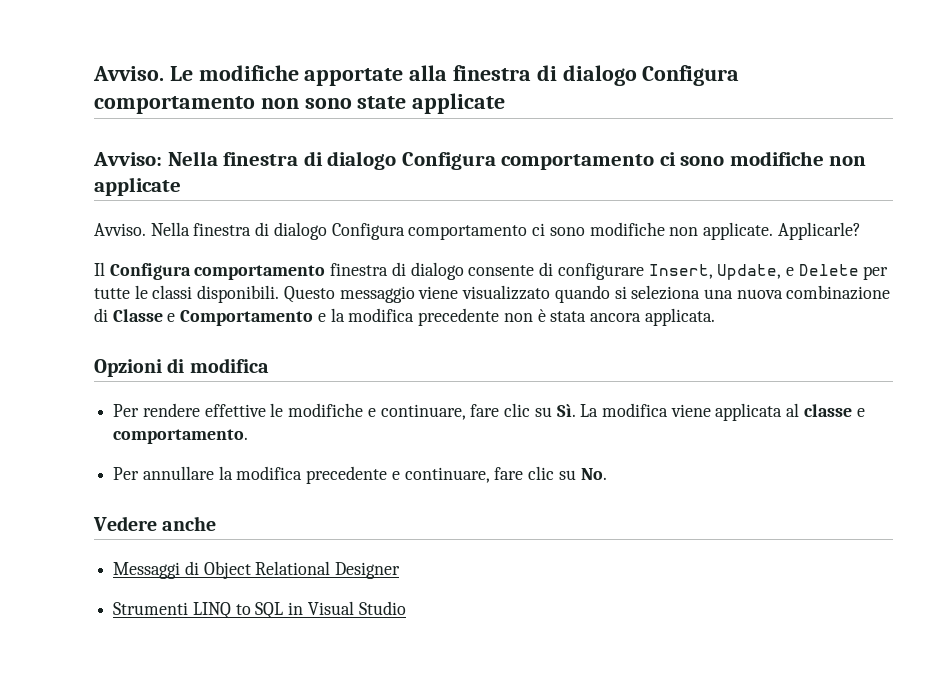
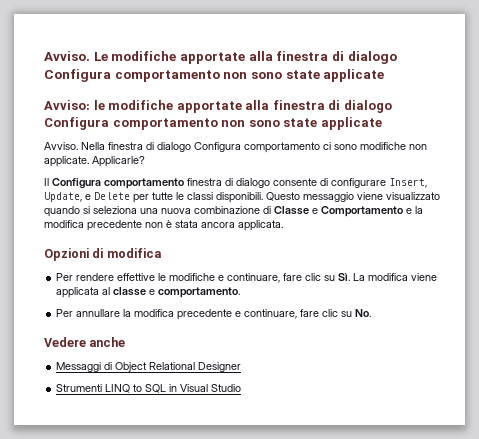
[167,151,867,170] Nella finestra di dialogo Configura comportamento ci sono modifiche non -> [93,100,392,113] [44,117,318,130] le modifiche apportate alla finestra di dialogo Configura comportamento non sono state

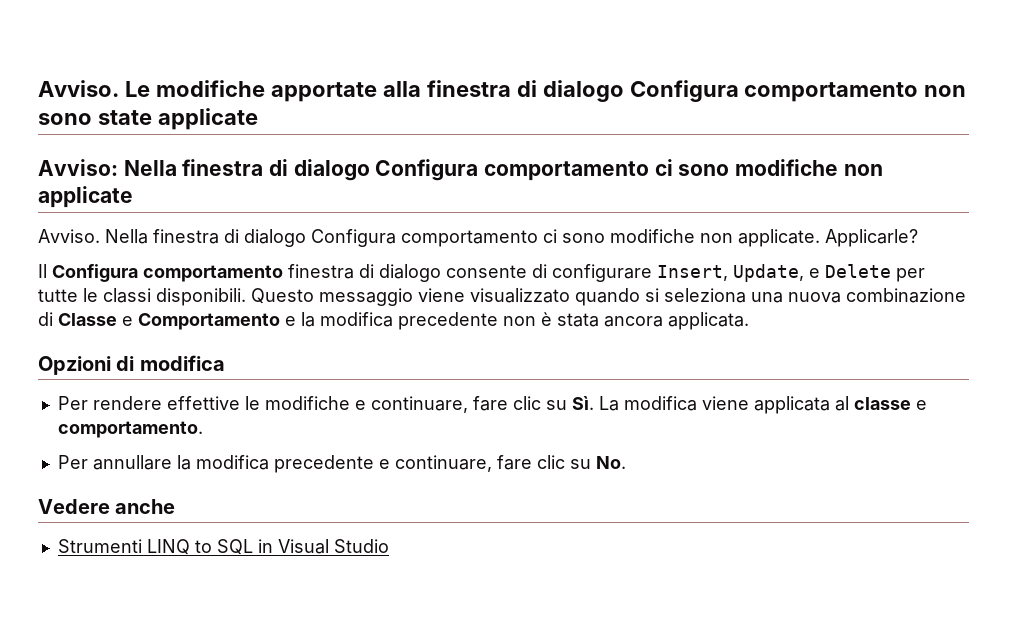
[93,100,392,113] [44,117,318,130] le modifiche apportate alla finestra di dialogo Configura comportamento non sono state -> [123,159,883,181] Nella finestra di dialogo Configura comportamento ci sono modifiche non
[56,362,242,372] // Messaggi di Object Relational Designer -> (176, 506) none

